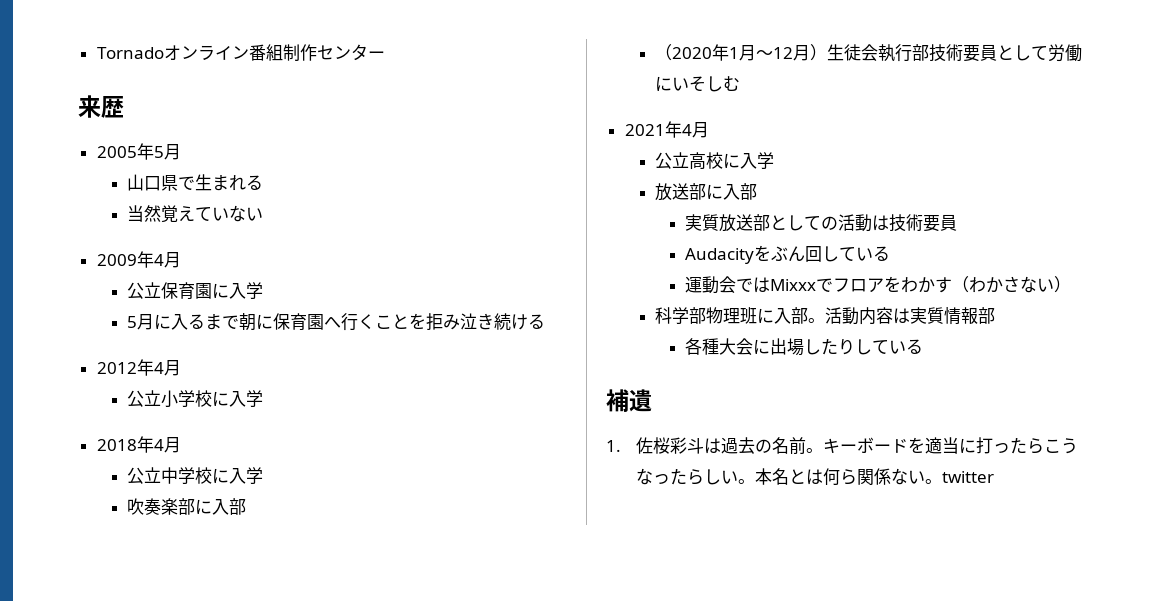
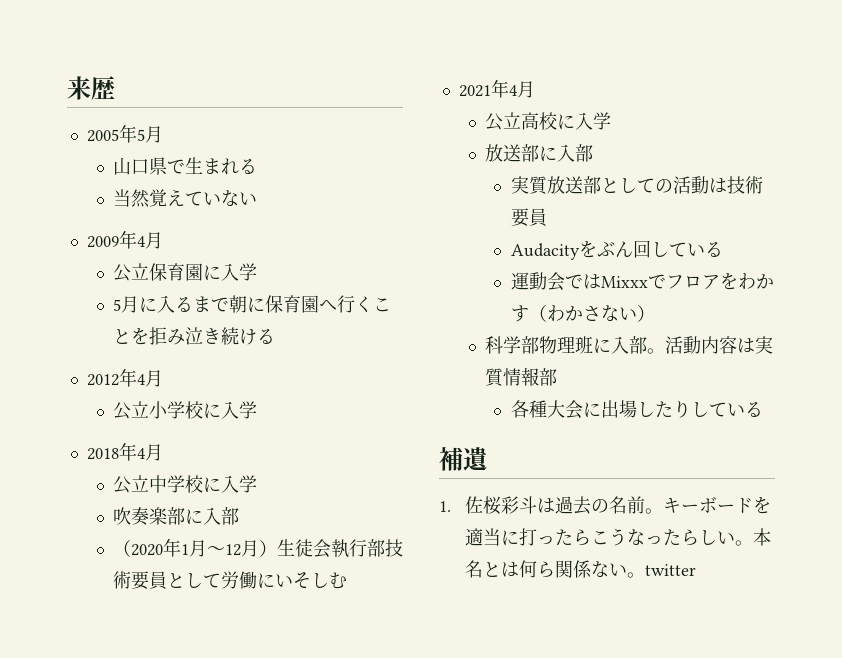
[96,44,385,61] Tornadoオンライン番組制作センター // -> (67, 88) none

